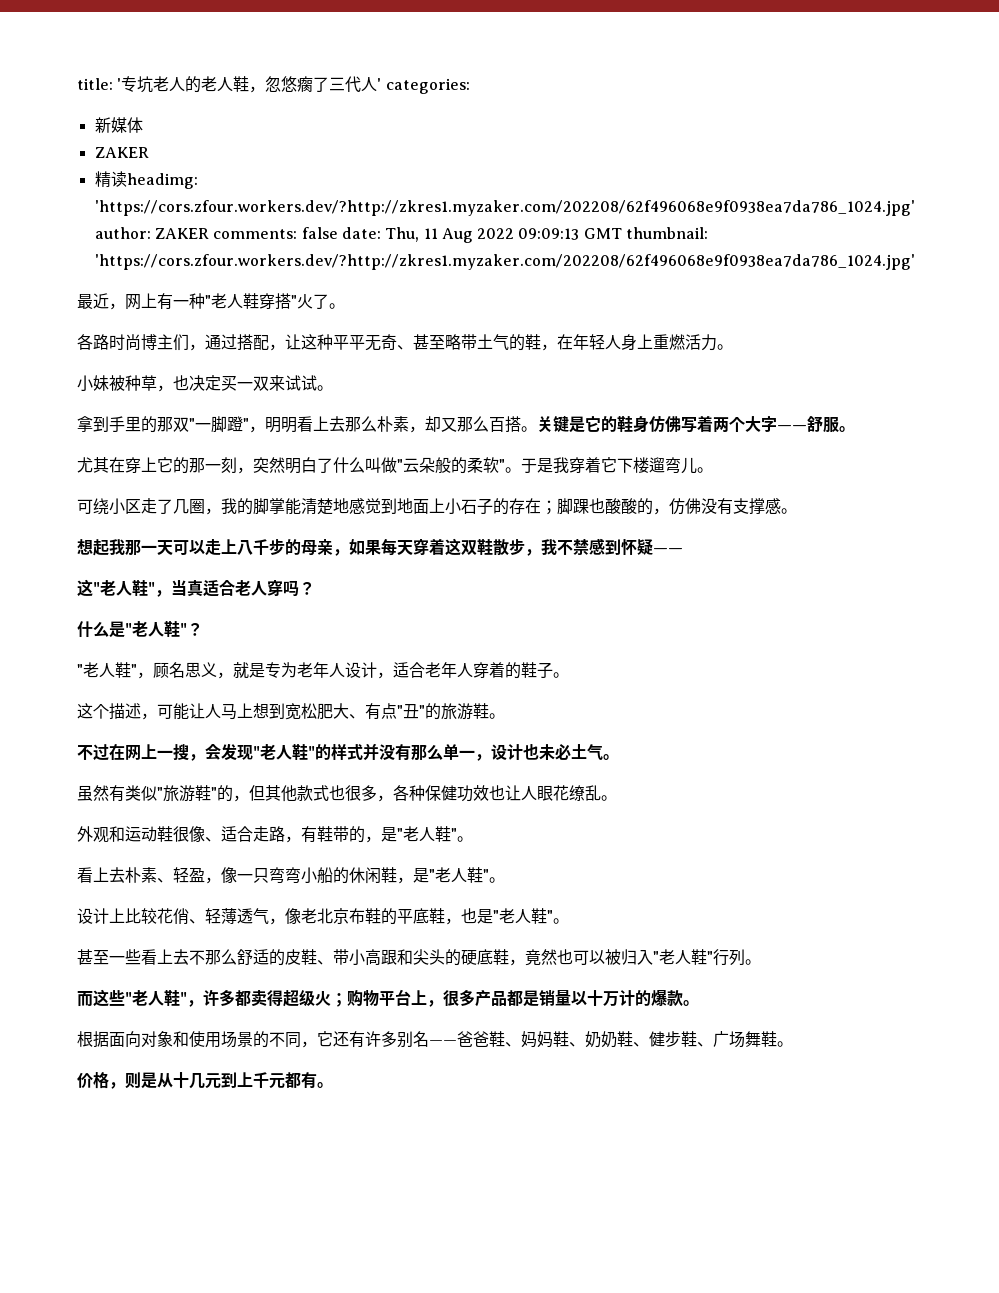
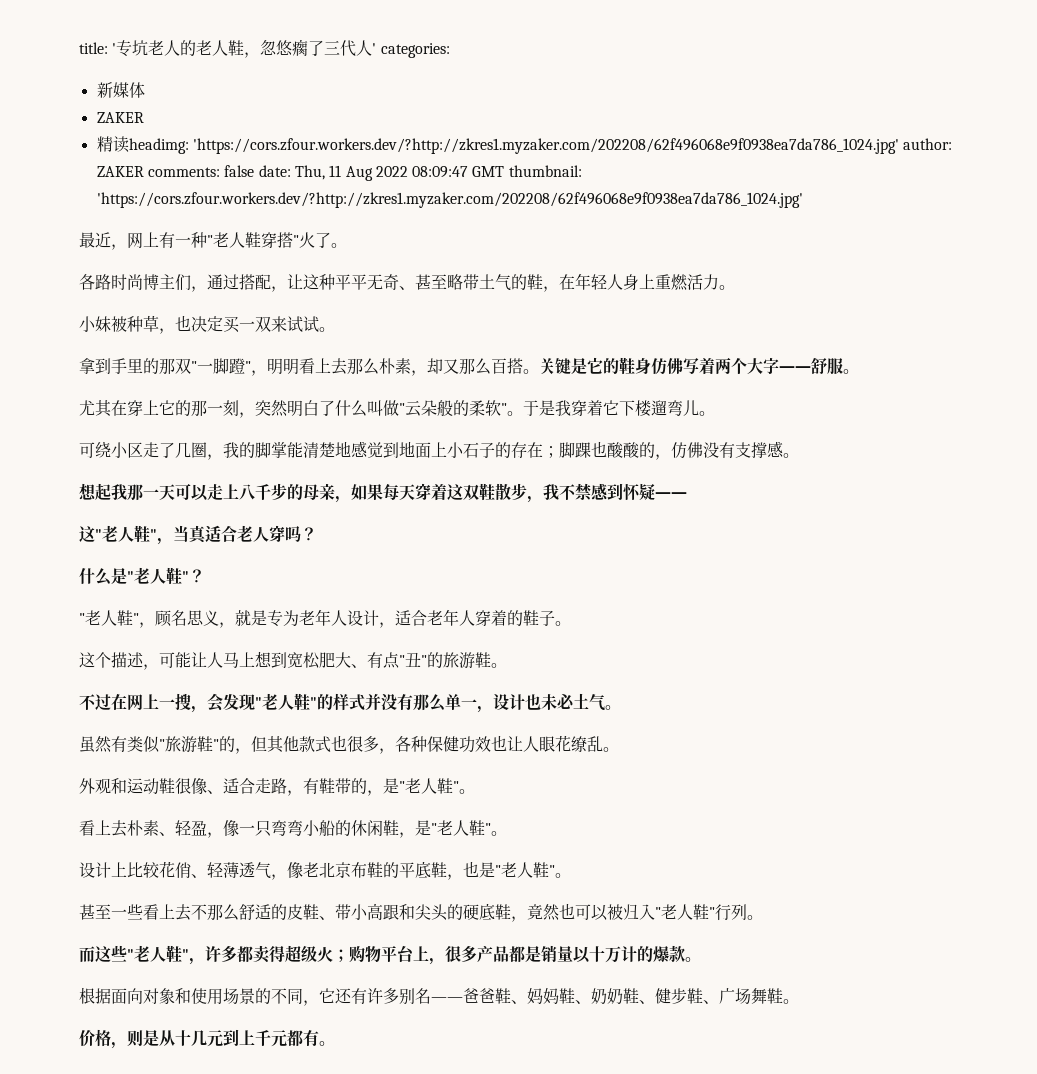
[518,228,580,240] 09:09:13 -> [412,166,469,178] 08:09:47

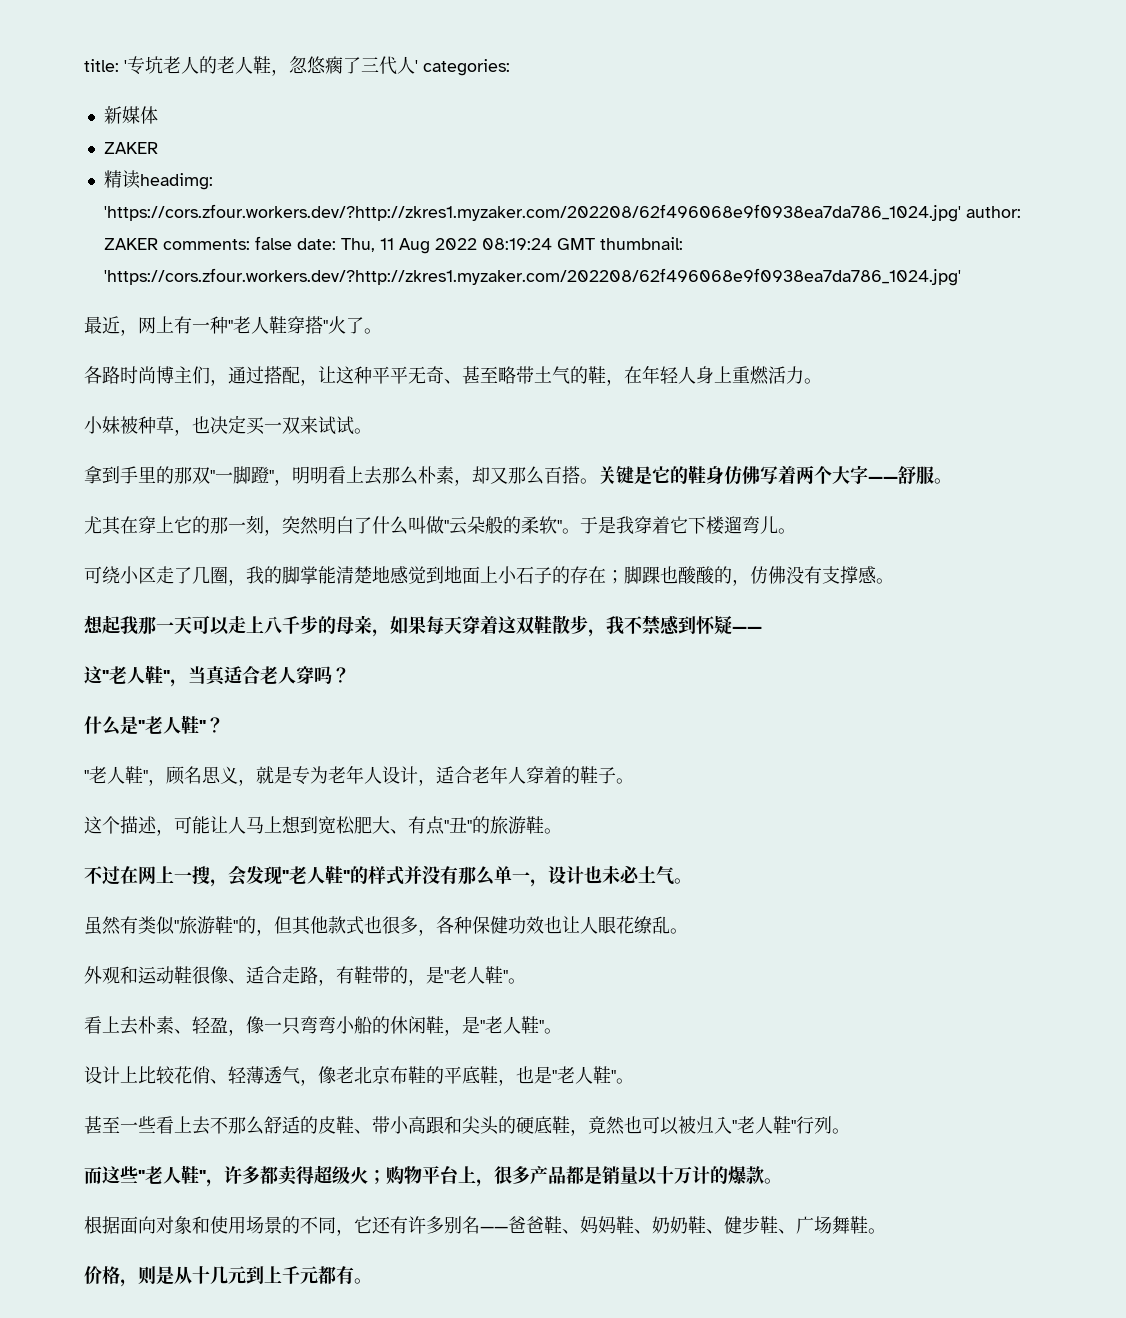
[412,166,469,178] 08:09:47 -> [481,238,552,250] 08:19:24

